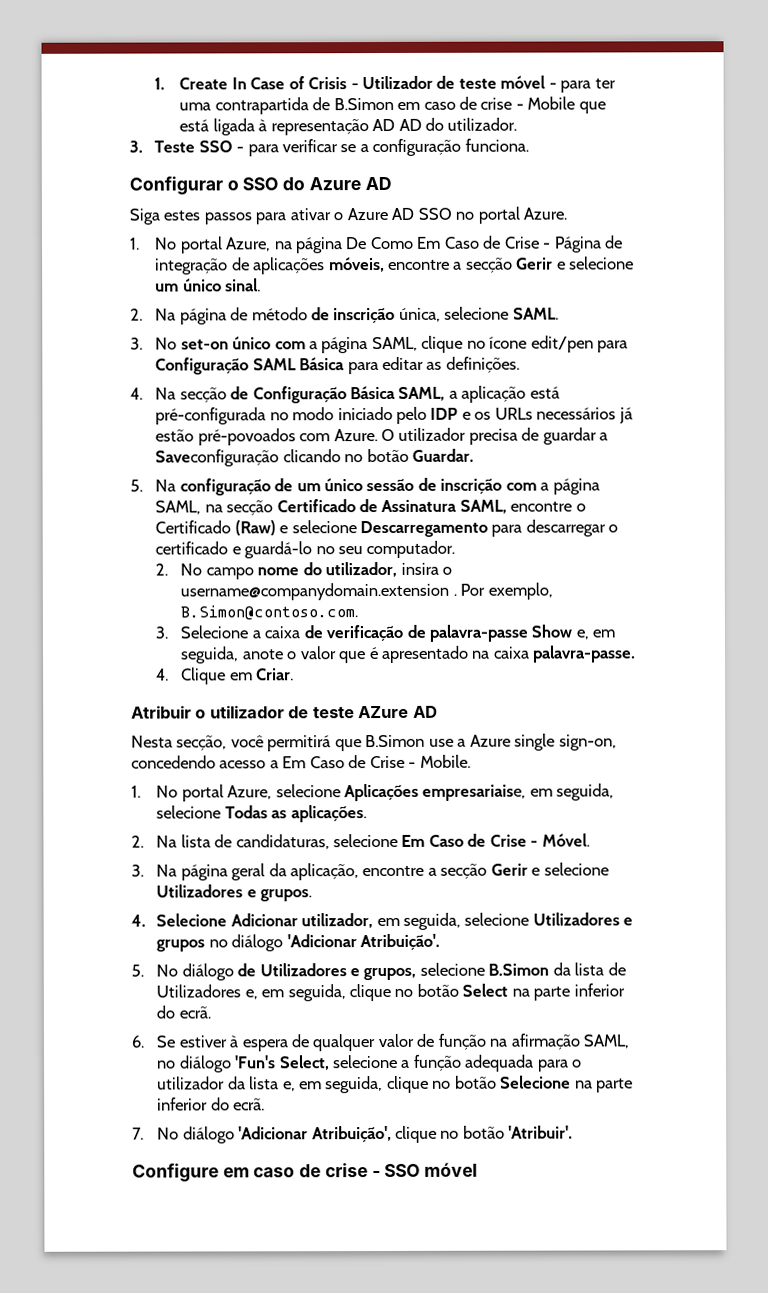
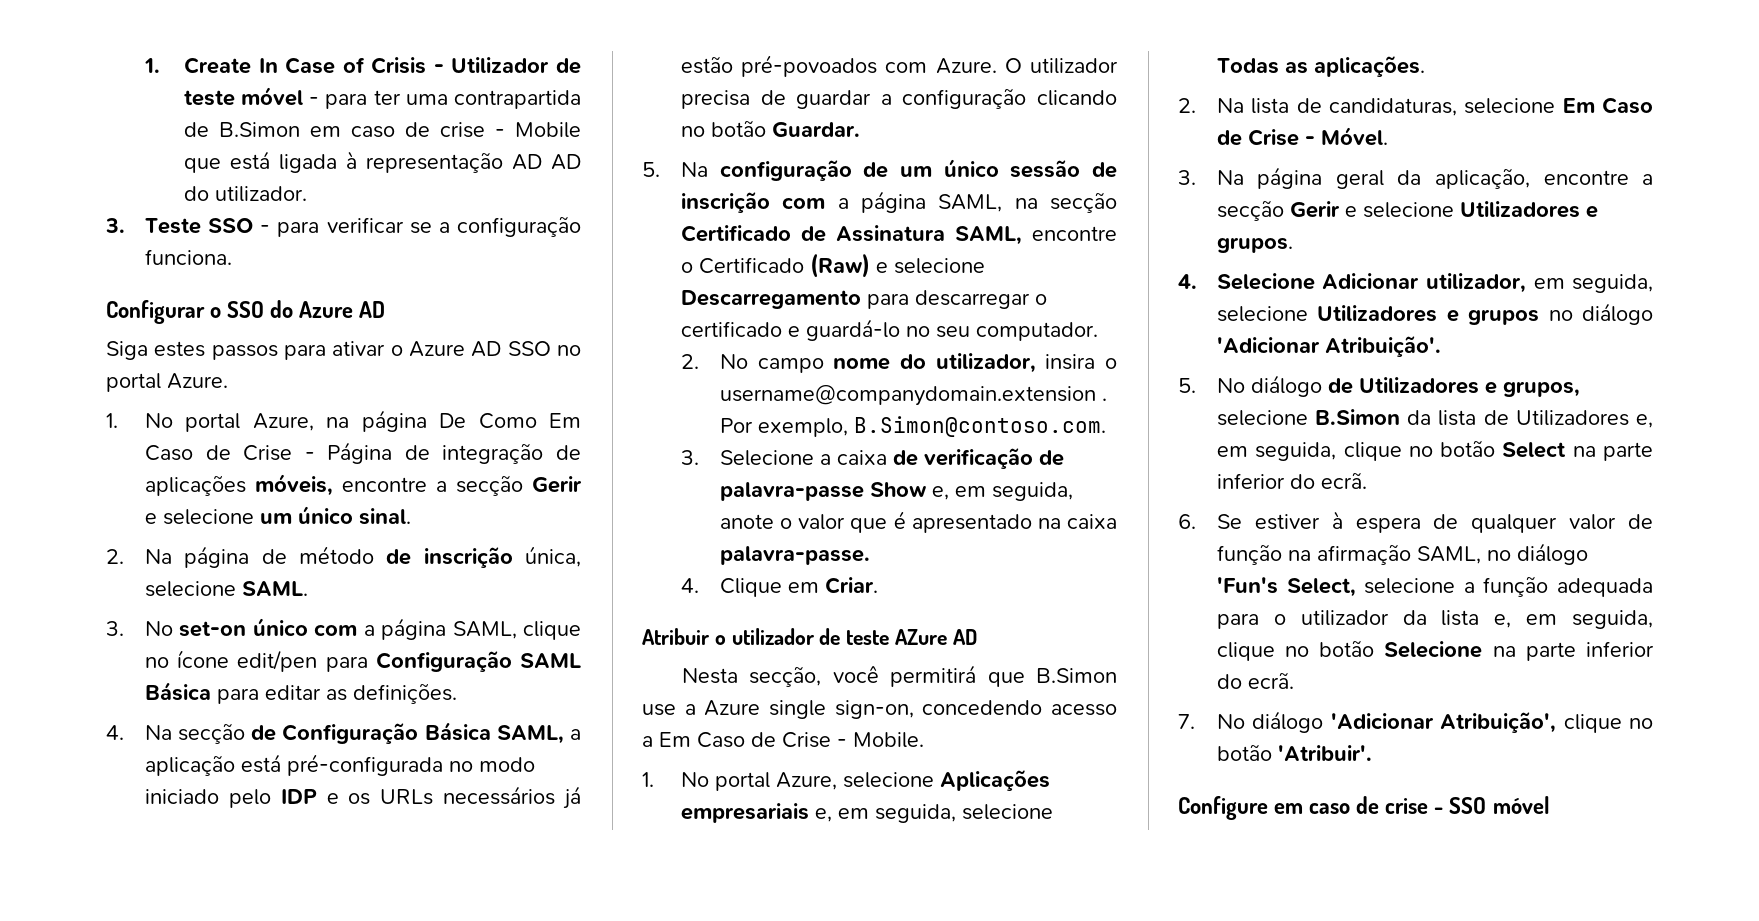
[155,449,280,467] Saveconfiguração -> [902,88,1027,109] configuração
[422,784,527,801] empresariaise, -> [680,803,832,823] empresariais e,

